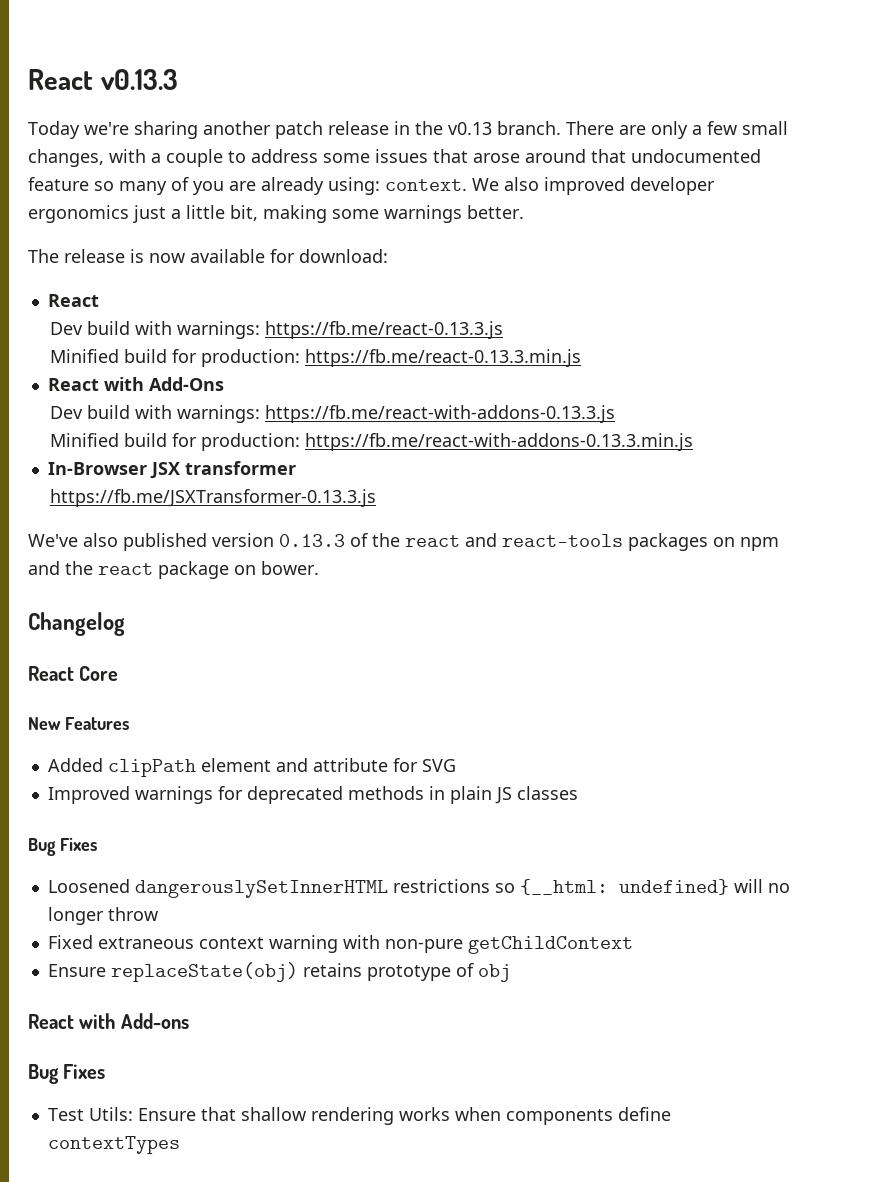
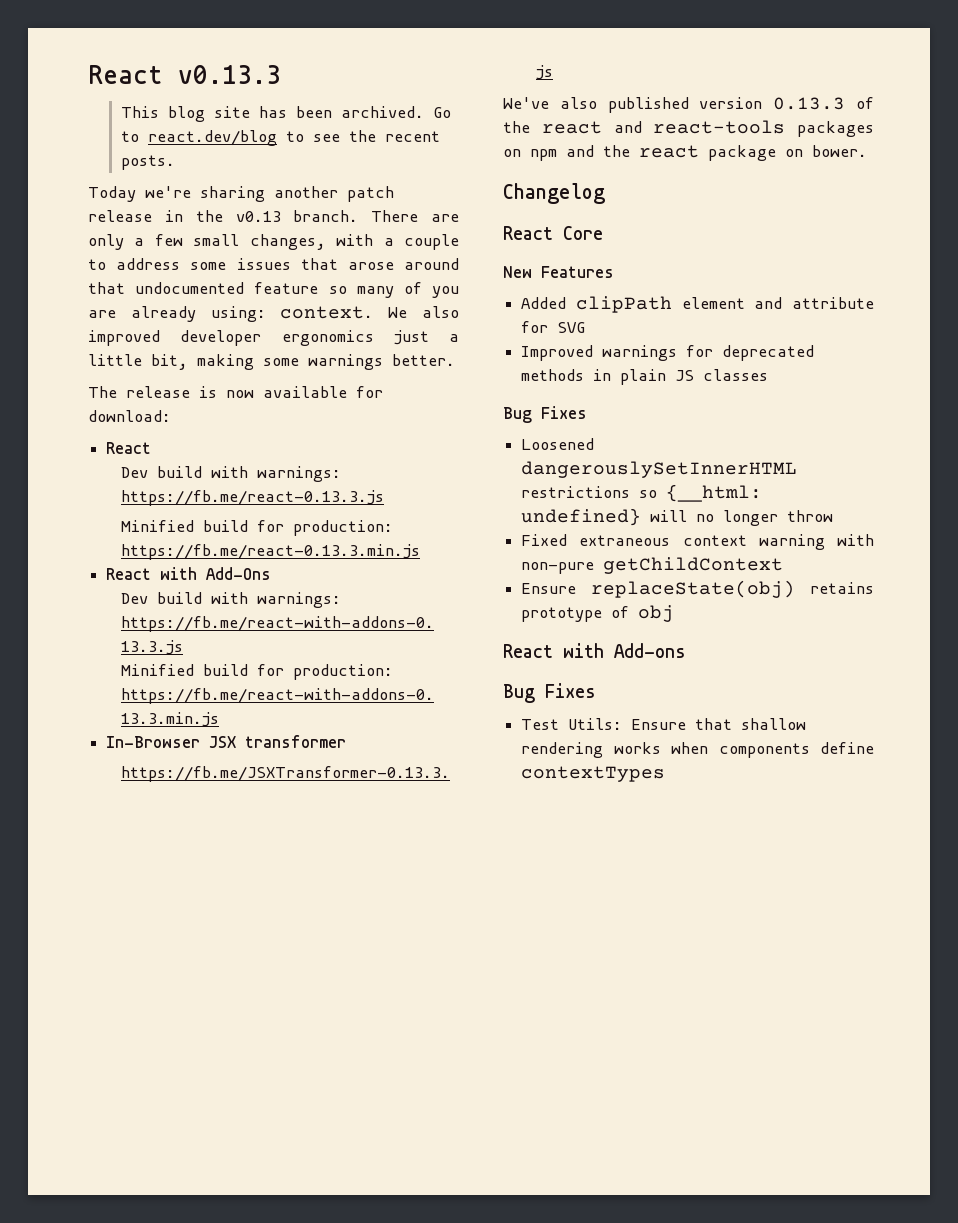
(178, 79) none -> [120,106,451,122] [120,130,440,146] [120,155,175,170] // This blog site has been archived. Go to react.dev/blog to see the recent posts.

